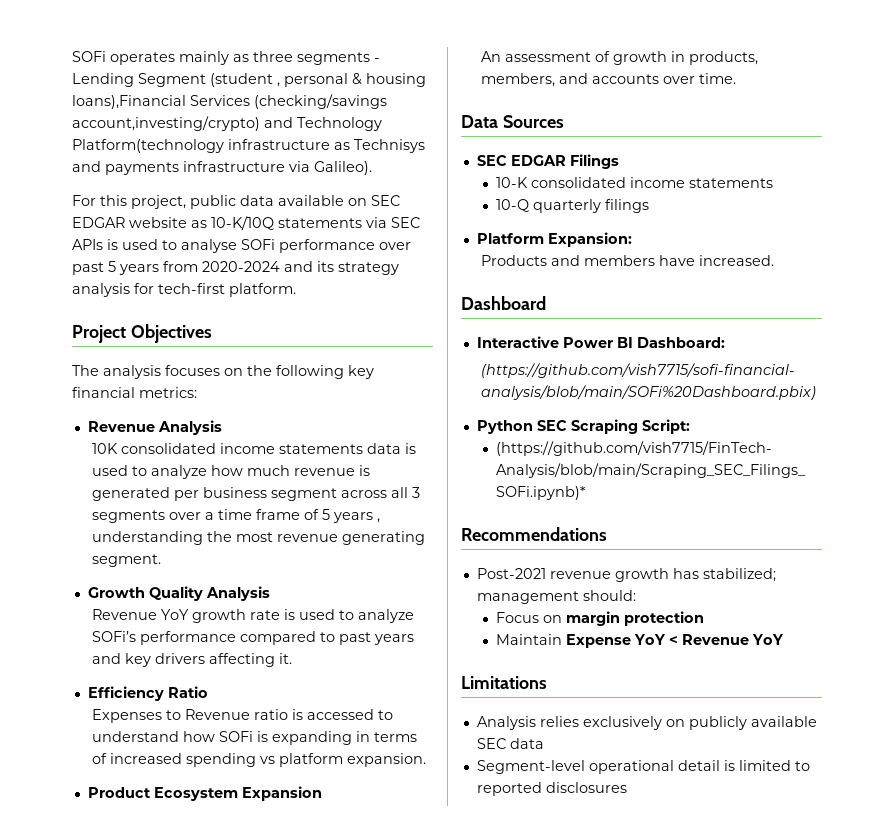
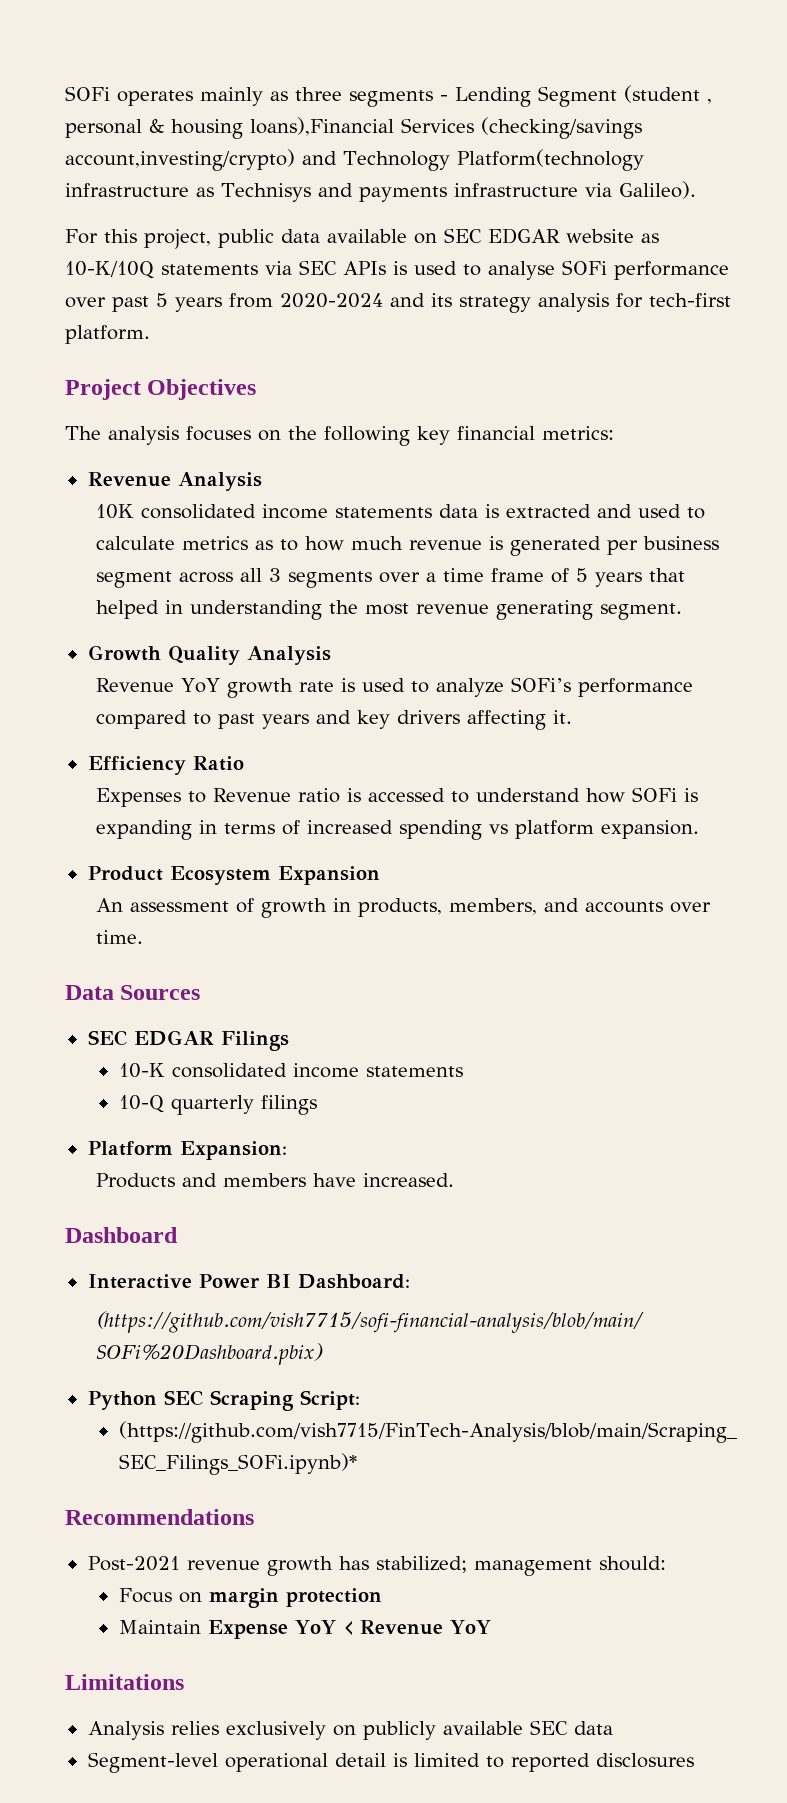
[91,465,207,479] used to analyze -> [505,504,705,519] [95,536,298,551] extracted and used to calculate metrics as to
[376,518,380,523] , -> [648,568,685,582] [95,600,183,619] that helped in

